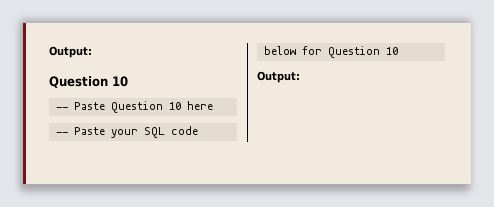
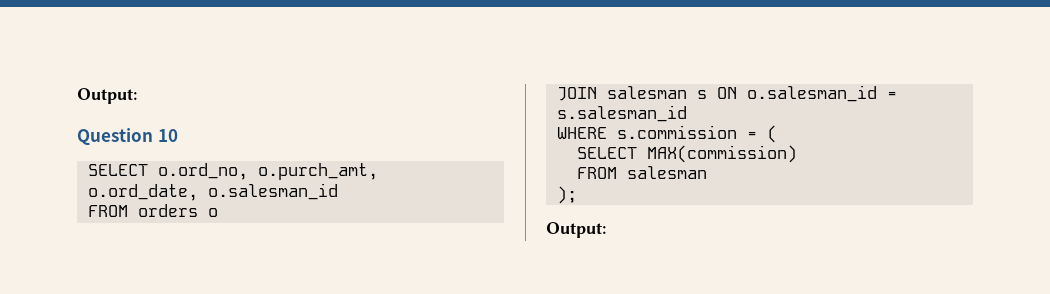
[55,101,213,113] [55,126,198,138] [263,46,398,58] -- Paste Question 10 here // -- Paste your SQL code below for Question 10 -> [87,163,378,180] [87,183,338,201] [87,204,218,217] [556,85,897,102] [556,105,687,122] [556,125,777,143] [576,145,797,163] [576,166,707,179] [556,186,577,204] SELECT o.ord_no, o.purch_amt, o.ord_date, o.salesman_id // FROM orders o // JOIN salesman s ON o.salesman_id = s.salesman_id // WHERE s.commission = ( // SELECT MAX(commission) // FROM salesman // );

